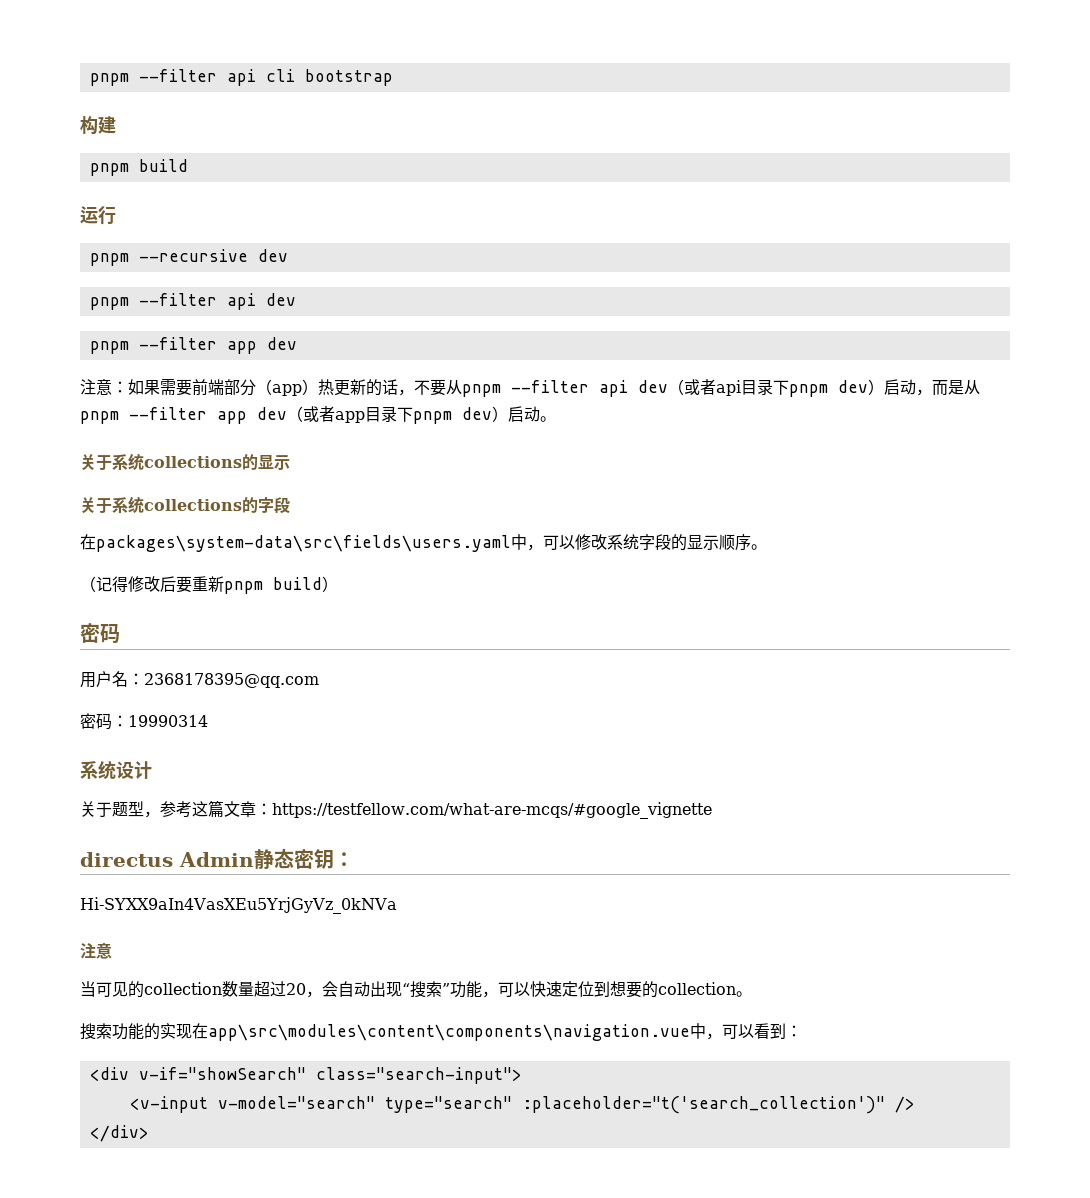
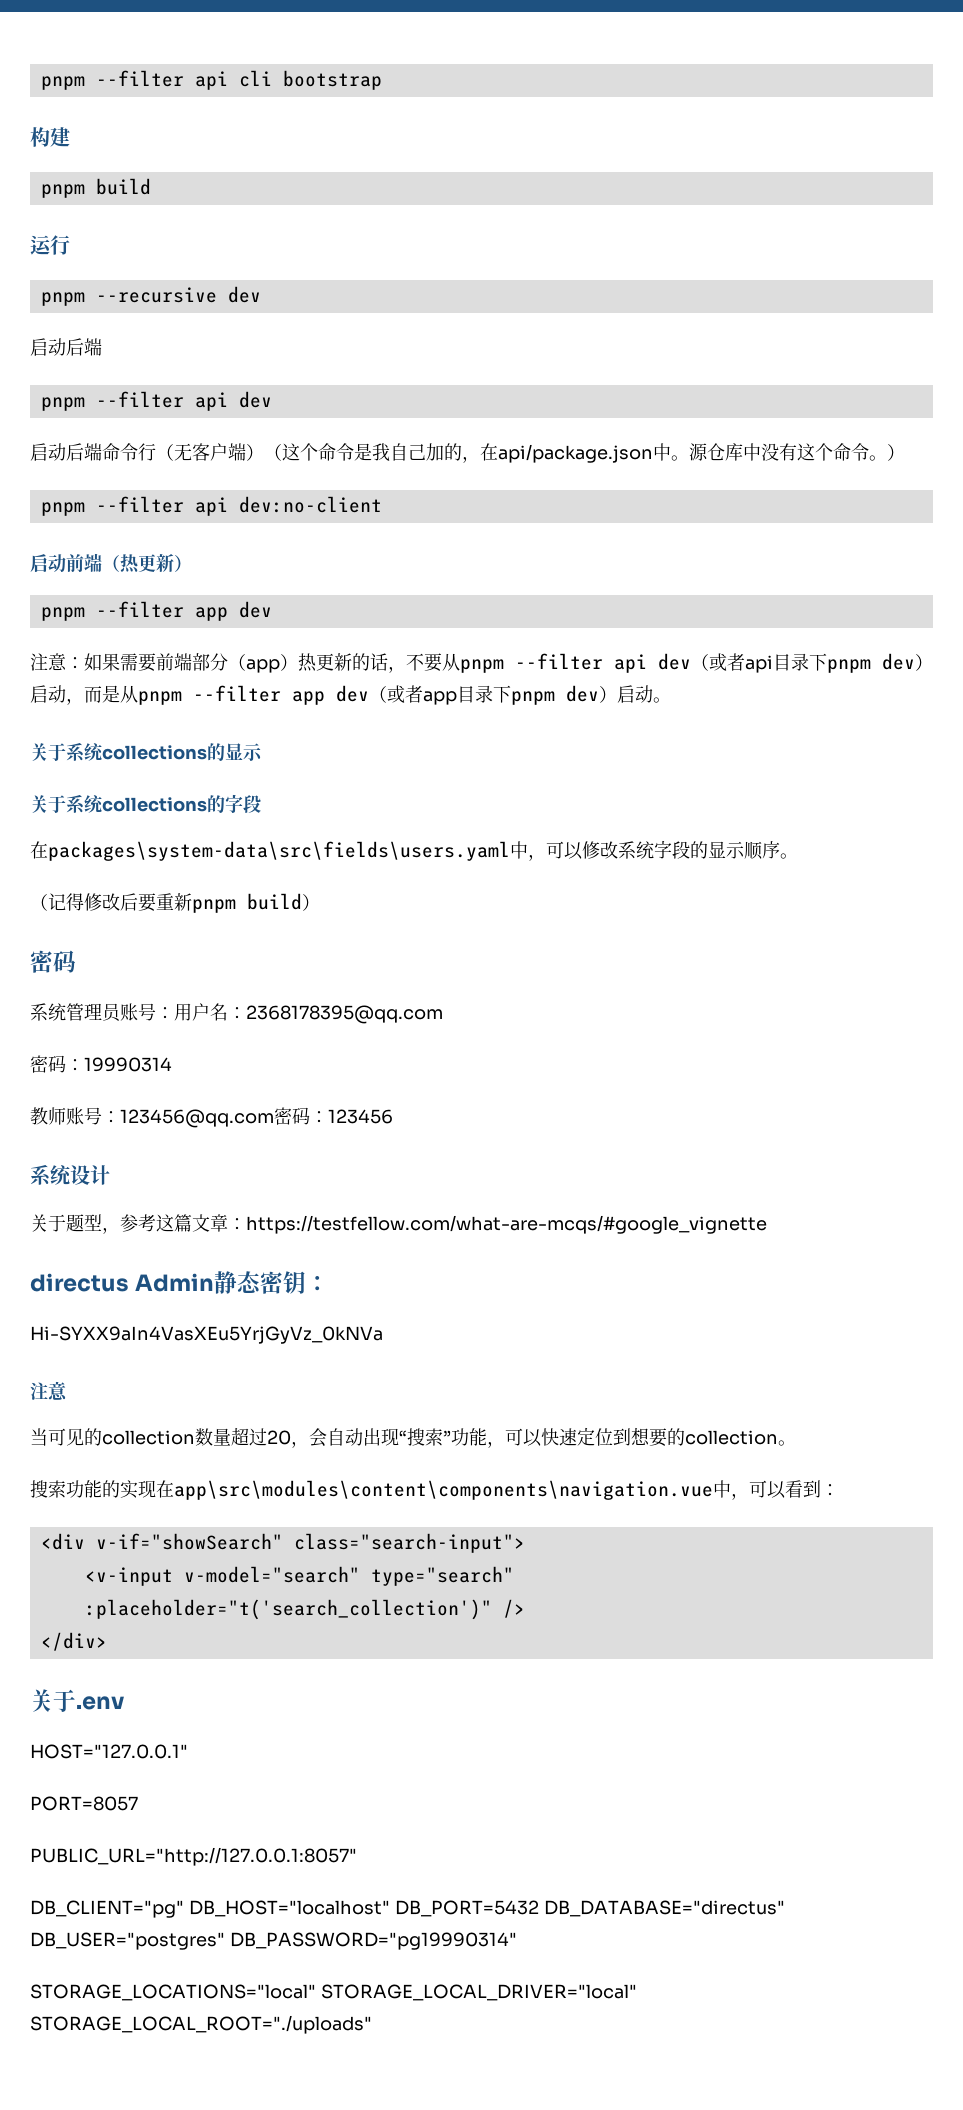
[89,293,296,310] // pnpm --filter api dev -> [30,338,102,356] [40,391,272,411] [30,443,905,463] [40,496,382,516] [30,553,192,574] // 启动后端 // pnpm --filter api dev // 启动后端命令行（无客户端）（这个命令是我自己加的，在api/package.json中。源仓库中没有这个命令。） // pnpm --filter api dev:no-client // 启动前端（热更新）
(120, 633) none -> [30,1003,174,1022] 系统管理员账号：
(208, 721) none -> [30,1107,393,1128] // 教师账号：123456@qq.com密码：123456
(149, 1133) none -> [30,1689,124,1712] [30,1744,188,1759] [30,1796,138,1811] [30,1847,357,1866] [30,1900,785,1918] [30,1932,517,1950] [30,1984,637,2001] [30,2015,372,2034] // 关于.env // HOST="127.0.0.1" // PORT=8057 // PUBLIC_URL="http://127.0.0.1:8057" // DB_CLIENT="pg" DB_HOST="localhost" DB_PORT=5432 DB_DATABASE="directus" DB_USER="postgres" DB_PASSWORD="pg19990314" // STORAGE_LOCATIONS="local" STORAGE_LOCAL_DRIVER="local" STORAGE_LOCAL_ROOT="./uploads"

